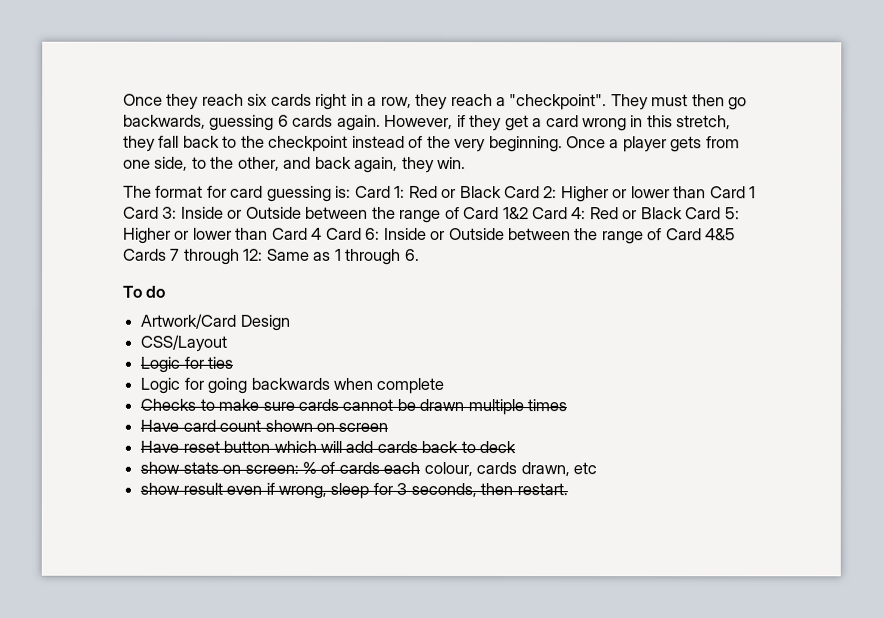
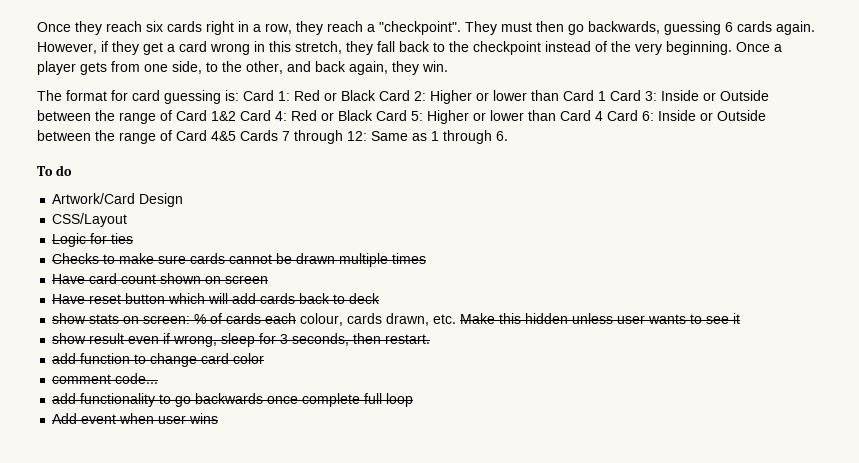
[140,377,445,395] // Logic for going backwards when complete -> (134, 238) none
[573,462,598,475] etc -> [433,313,741,324] etc. Make this hidden unless user wants to see it
(568, 489) none -> [52,353,265,367] [52,373,159,384] [52,393,414,407] [52,413,219,424] // add function to change card color // comment code... // add functionality to go backwards once complete full loop // Add event when user wins

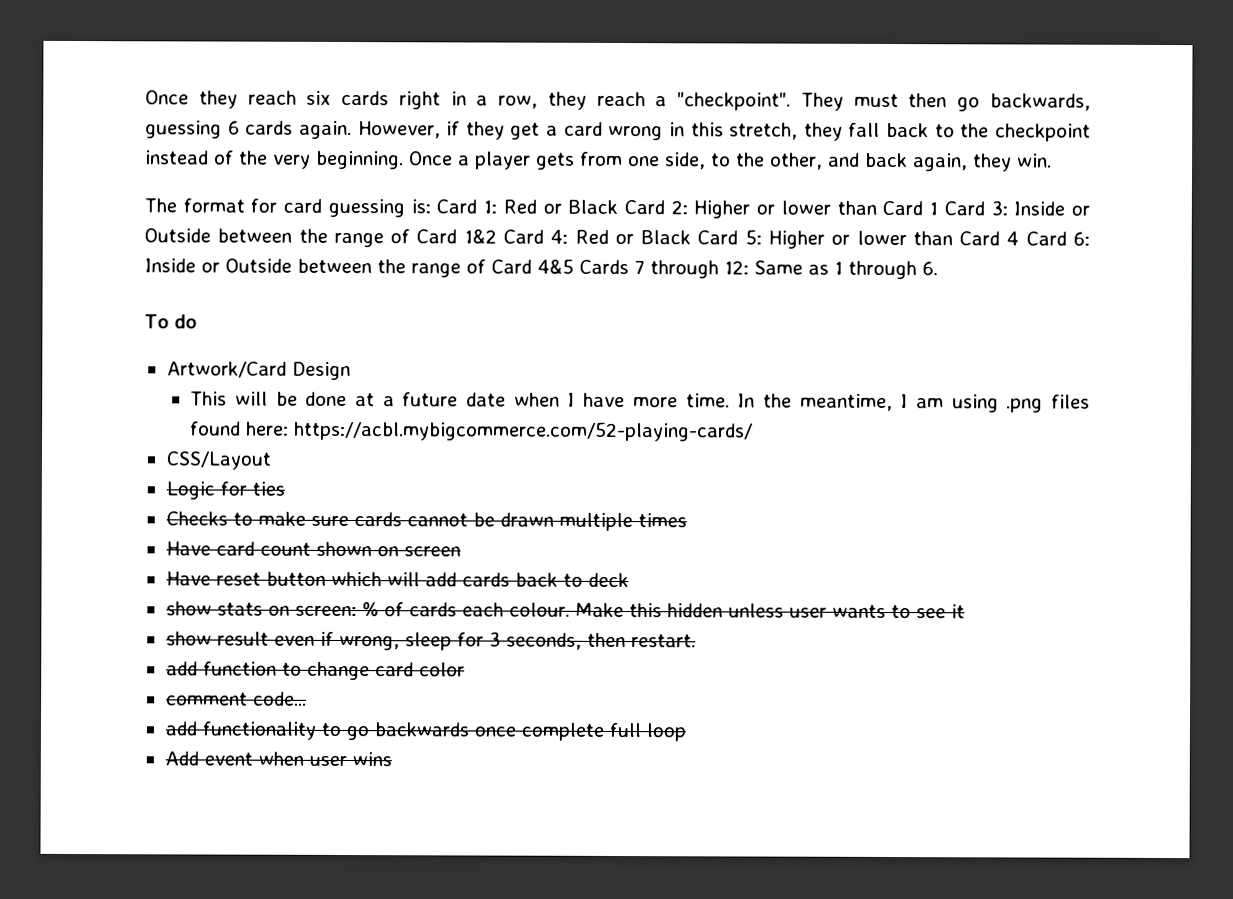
(184, 200) none -> [190,391,1090,413] [190,420,754,442] // This will be done at a future date when I have more time. In the meantime, I am using .png files found here: https://acbl.mybigcommerce.com/52-playing-cards/
[300,313,457,326] colour, cards drawn, etc. -> [508,602,570,617] colour.

